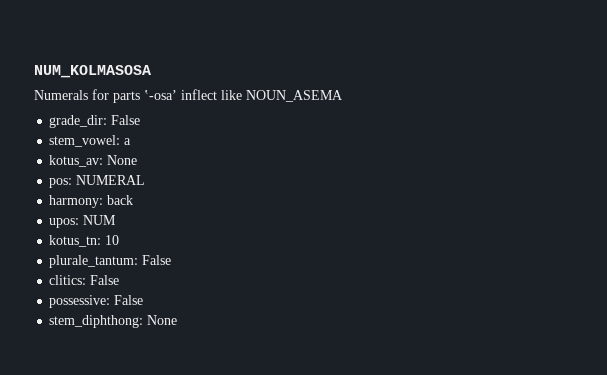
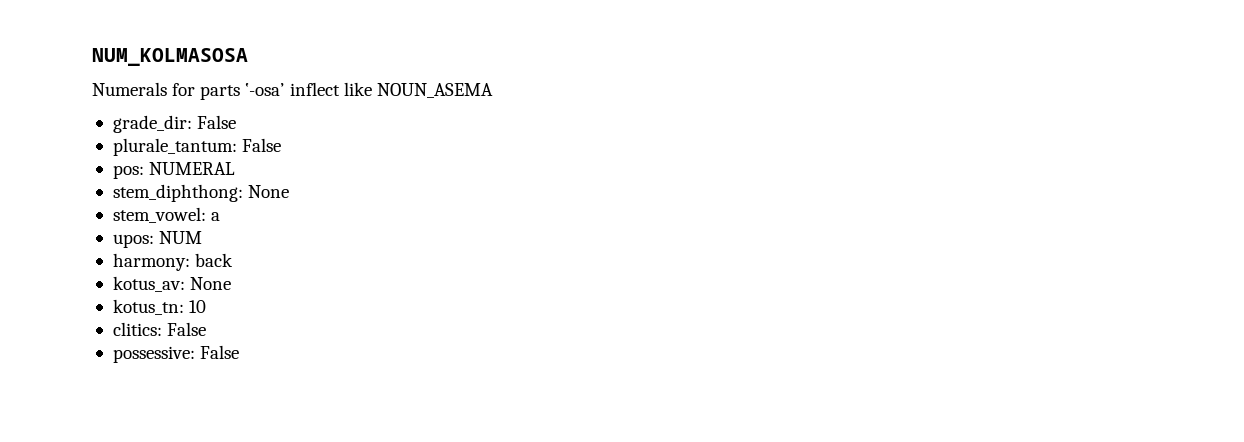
[49,135,132,147] [49,155,138,167] [49,175,146,188] [49,195,134,208] [49,215,117,228] stem_vowel: a // kotus_av: None // pos: NUMERAL // harmony: back // upos: NUM -> [112,138,282,156] [112,162,236,179] [112,184,290,202] [112,207,221,223] [112,231,203,248] [112,253,234,271] [112,276,232,292] plurale_tantum: False // pos: NUMERAL // stem_diphthong: None // stem_vowel: a // upos: NUM // harmony: back // kotus_av: None
[49,255,172,268] // plurale_tantum: False -> (207, 306) none
[49,315,178,328] // stem_diphthong: None -> (240, 352) none

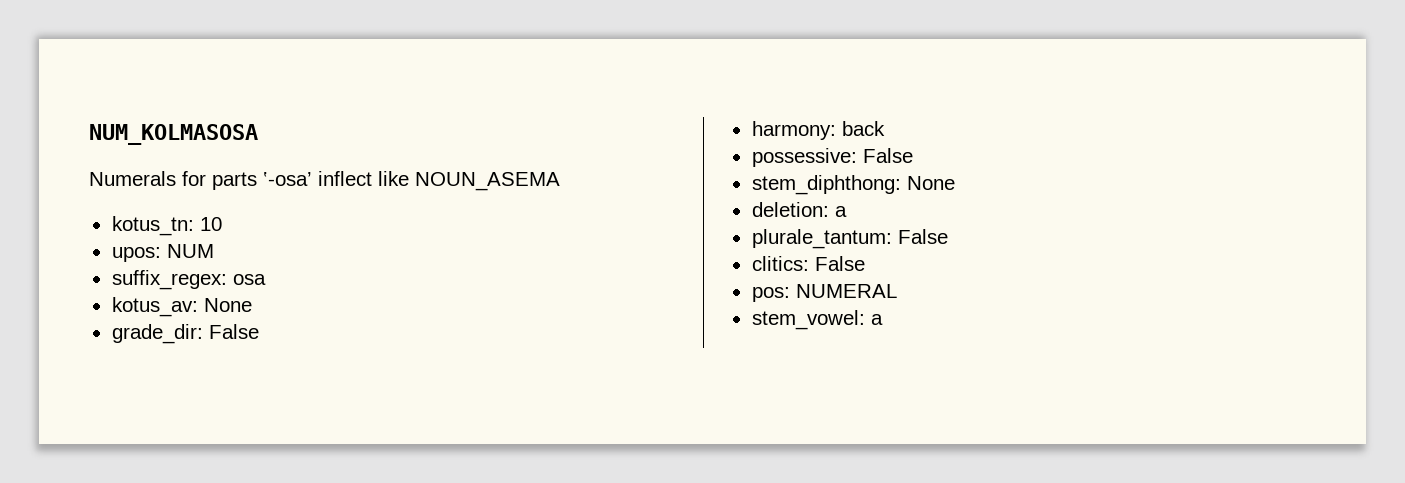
[112,115,237,133] grade_dir: False -> [111,216,222,236] [111,244,214,262] [111,270,266,290] [111,297,252,317] [111,324,259,344] [751,121,885,140] [751,148,913,167] [751,175,955,195] [751,202,847,217] kotus_tn: 10 // upos: NUM // suffix_regex: osa // kotus_av: None // grade_dir: False // harmony: back // possessive: False // stem_diphthong: None // deletion: a
(282, 145) none -> [751,256,865,271] // clitics: False
[112,184,290,202] // stem_diphthong: None -> (897, 291) none
[112,231,203,248] [112,253,234,271] [112,276,232,292] [112,299,207,315] [112,322,207,336] [112,345,240,363] // upos: NUM // harmony: back // kotus_av: None // kotus_tn: 10 // clitics: False // possessive: False -> (883, 319) none

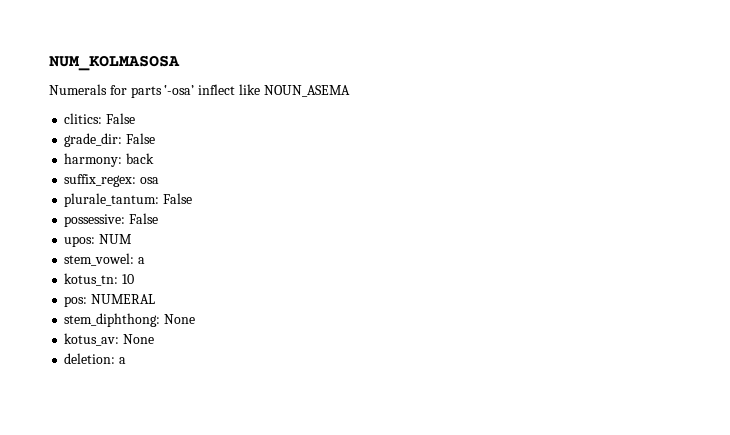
[111,216,222,236] [111,244,214,262] [111,270,266,290] [111,297,252,317] [111,324,259,344] [751,121,885,140] [751,148,913,167] kotus_tn: 10 // upos: NUM // suffix_regex: osa // kotus_av: None // grade_dir: False // harmony: back // possessive: False -> [64,113,136,124] [64,133,156,147] [64,153,155,167] [64,174,160,187] [64,193,193,207] [64,213,159,227] [64,234,133,247] [64,253,146,266] [64,273,135,286] [64,294,156,307] clitics: False // grade_dir: False // harmony: back // suffix_regex: osa // plurale_tantum: False // possessive: False // upos: NUM // stem_vowel: a // kotus_tn: 10 // pos: NUMERAL
(955, 183) none -> [64,333,155,346] // kotus_av: None
[751,229,948,249] [751,256,865,271] [751,284,897,302] [751,310,883,330] // plurale_tantum: False // clitics: False // pos: NUMERAL // stem_vowel: a -> (127, 360) none

